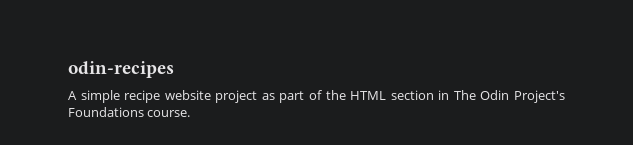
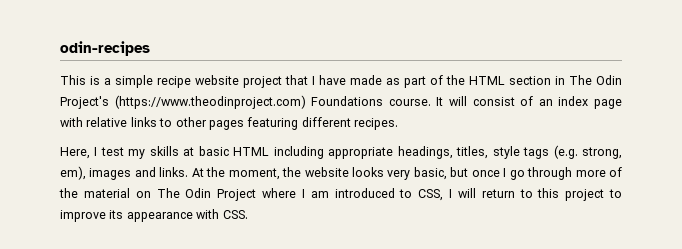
[68,91,77,100] A -> [60,75,111,85] This is a
(258, 96) none -> [285,75,382,85] that I have made
(565, 96) none -> [114,95,306,109] (https://www.theodinproject.com)
(191, 113) none -> [436,96,623,109] [60,117,398,130] [60,145,622,159] [60,166,623,180] [59,188,622,201] [60,209,248,222] It will consist of an index page with relative links to other pages featuring different recipes. // Here, I test my skills at basic HTML including appropriate headings, titles, style tags (e.g. strong, em), images and links. At the moment, the website looks very basic, but once I go through more of the material on The Odin Project where I am introduced to CSS, I will return to this project to improve its appearance with CSS.

